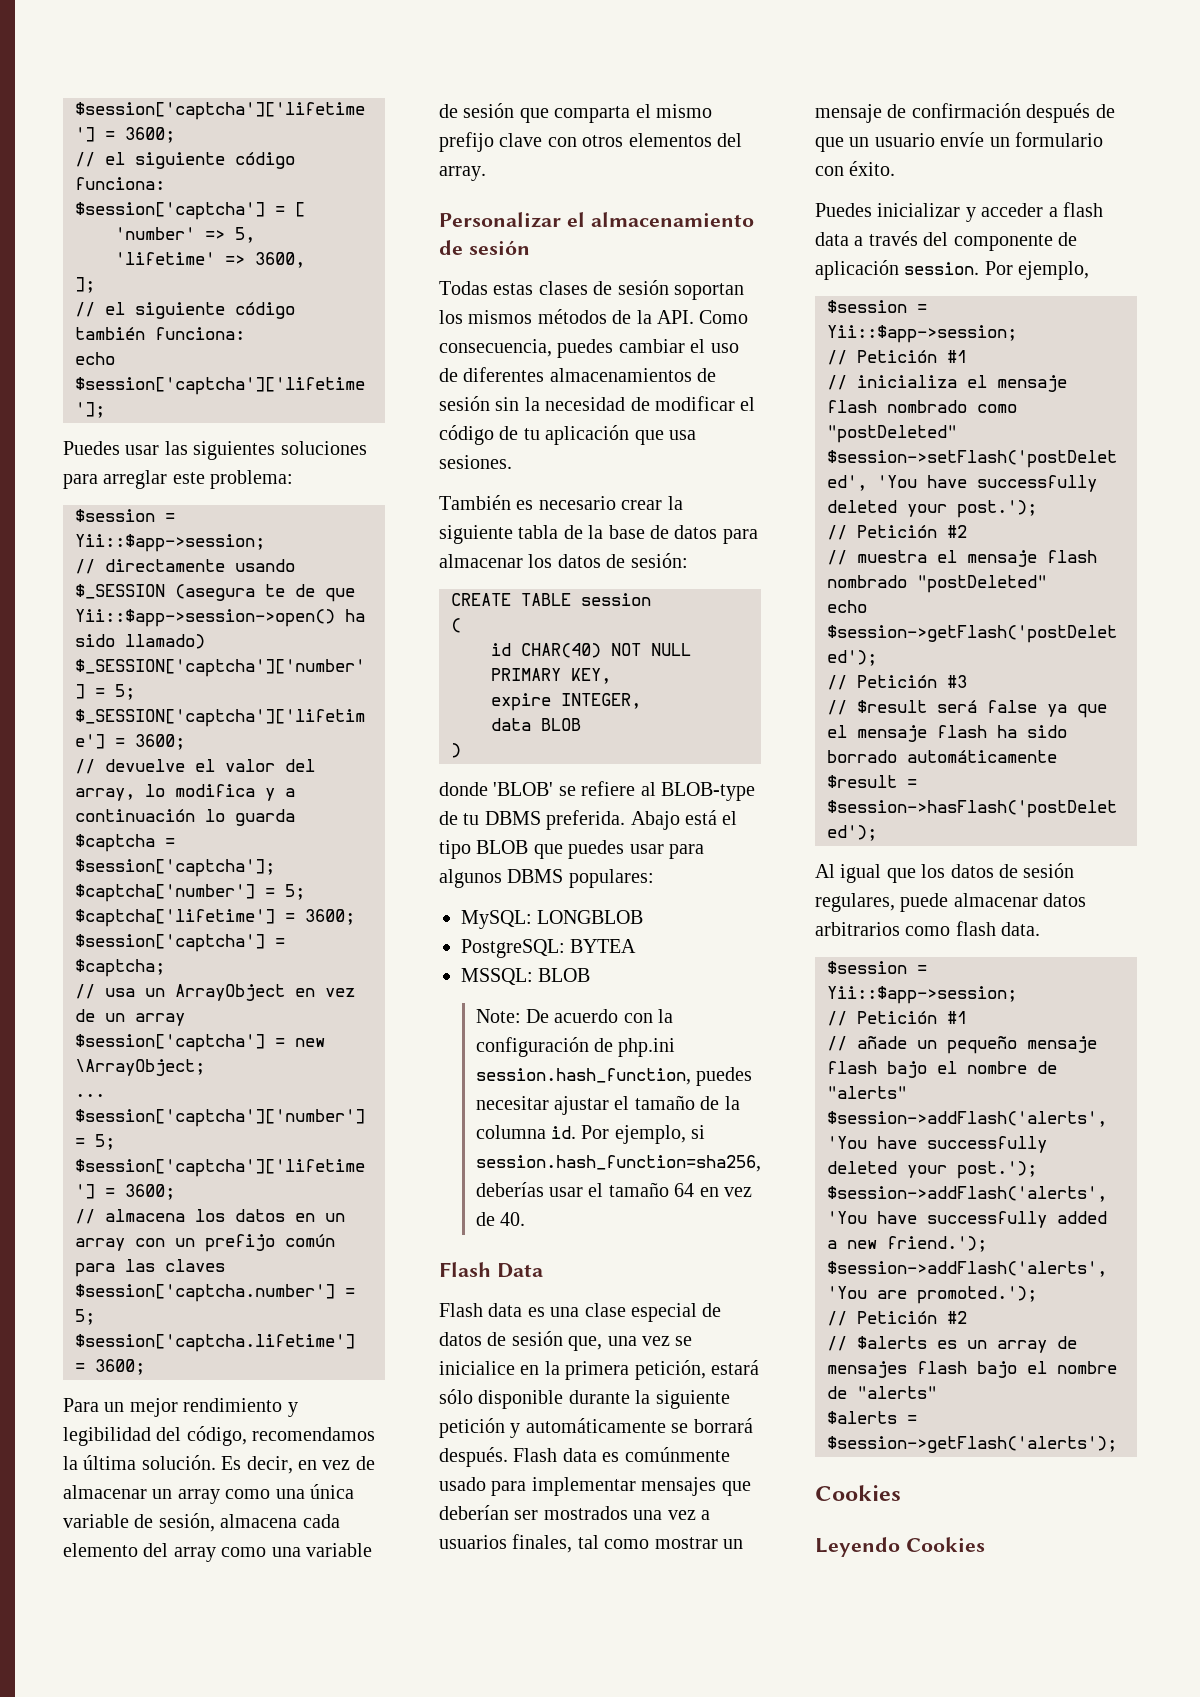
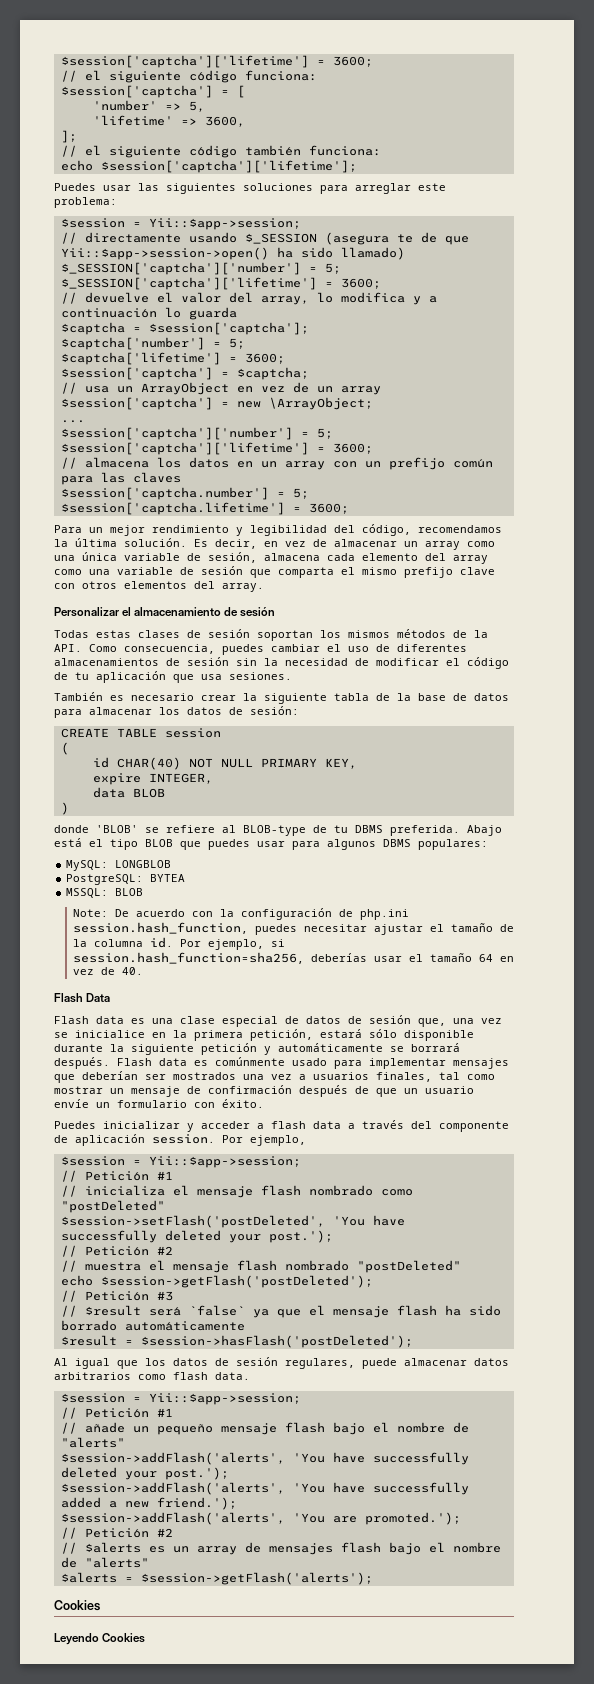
[987,700,1037,713] false -> [188,1305,245,1316] `false`

